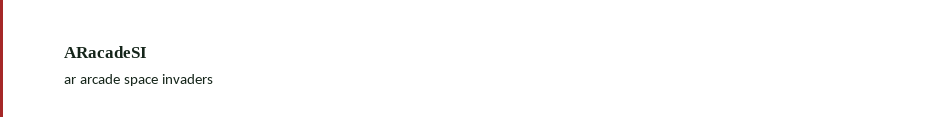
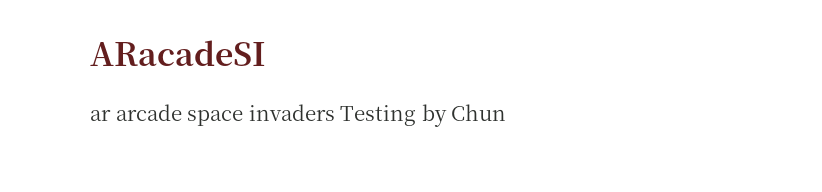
(213, 79) none -> [340,104,507,127] Testing by Chun

